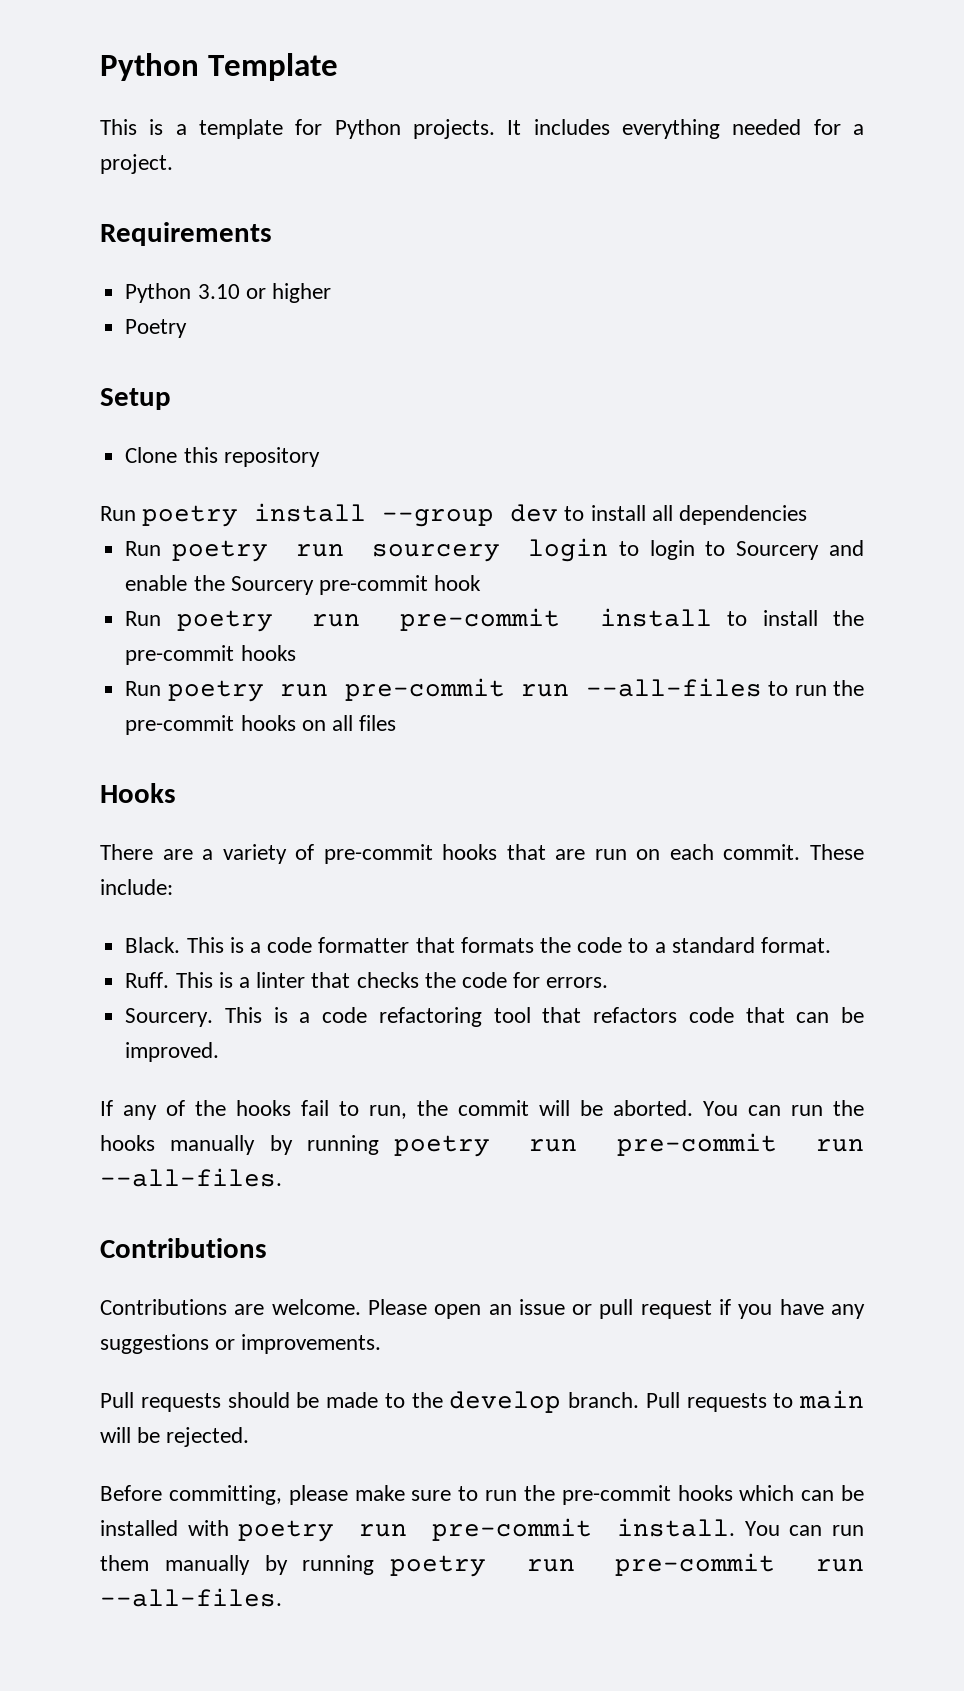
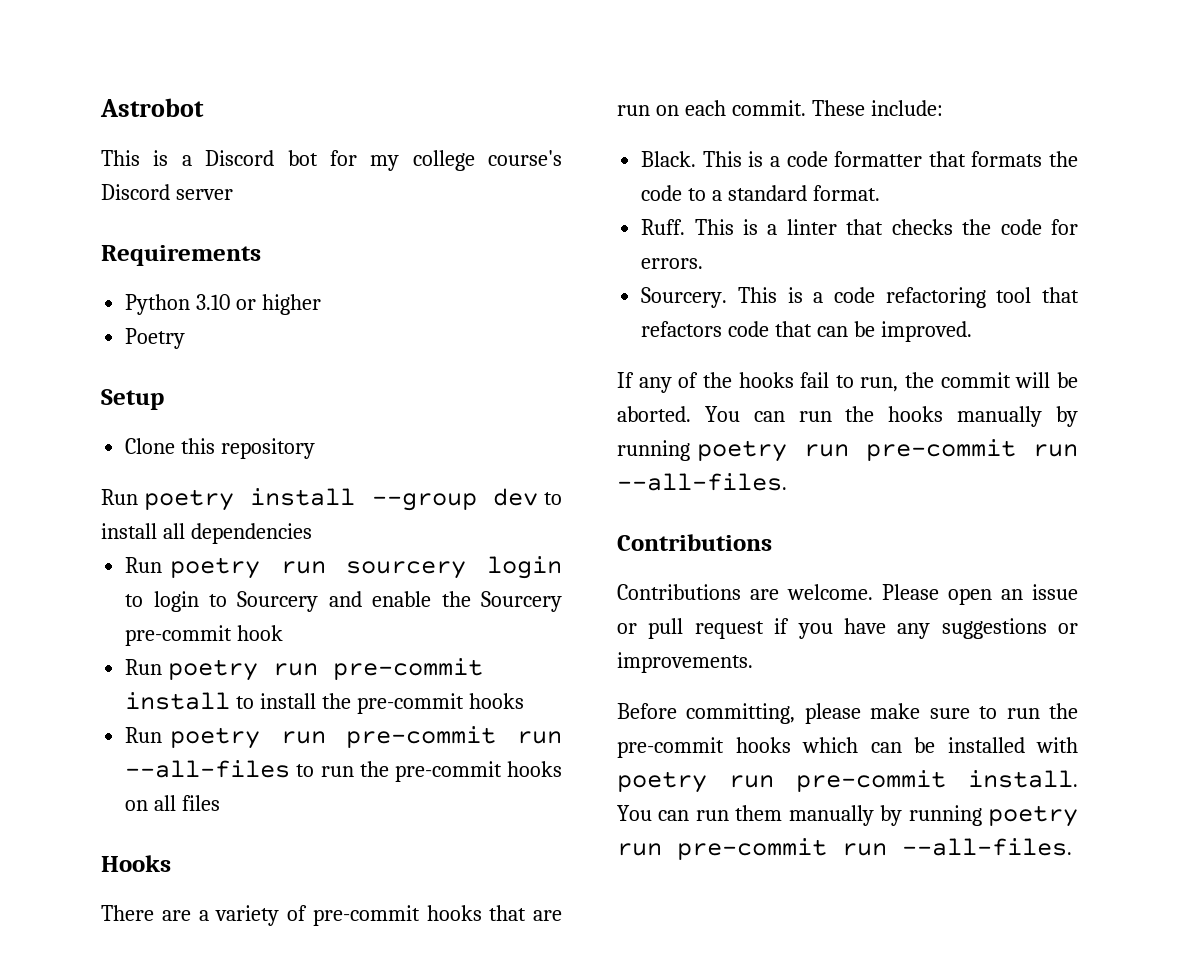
[100,53,338,81] [100,119,864,139] [100,154,173,174] Python Template // This is a template for Python projects. It includes everything needed for a project. -> [100,98,204,117] [101,150,562,171] [101,184,233,200] Astrobot // This is a Discord bot for my college course's Discord server
[100,1390,864,1413] [100,1427,250,1447] // Pull requests should be made to the develop branch. Pull requests to main will be rejected. -> (753, 662) none

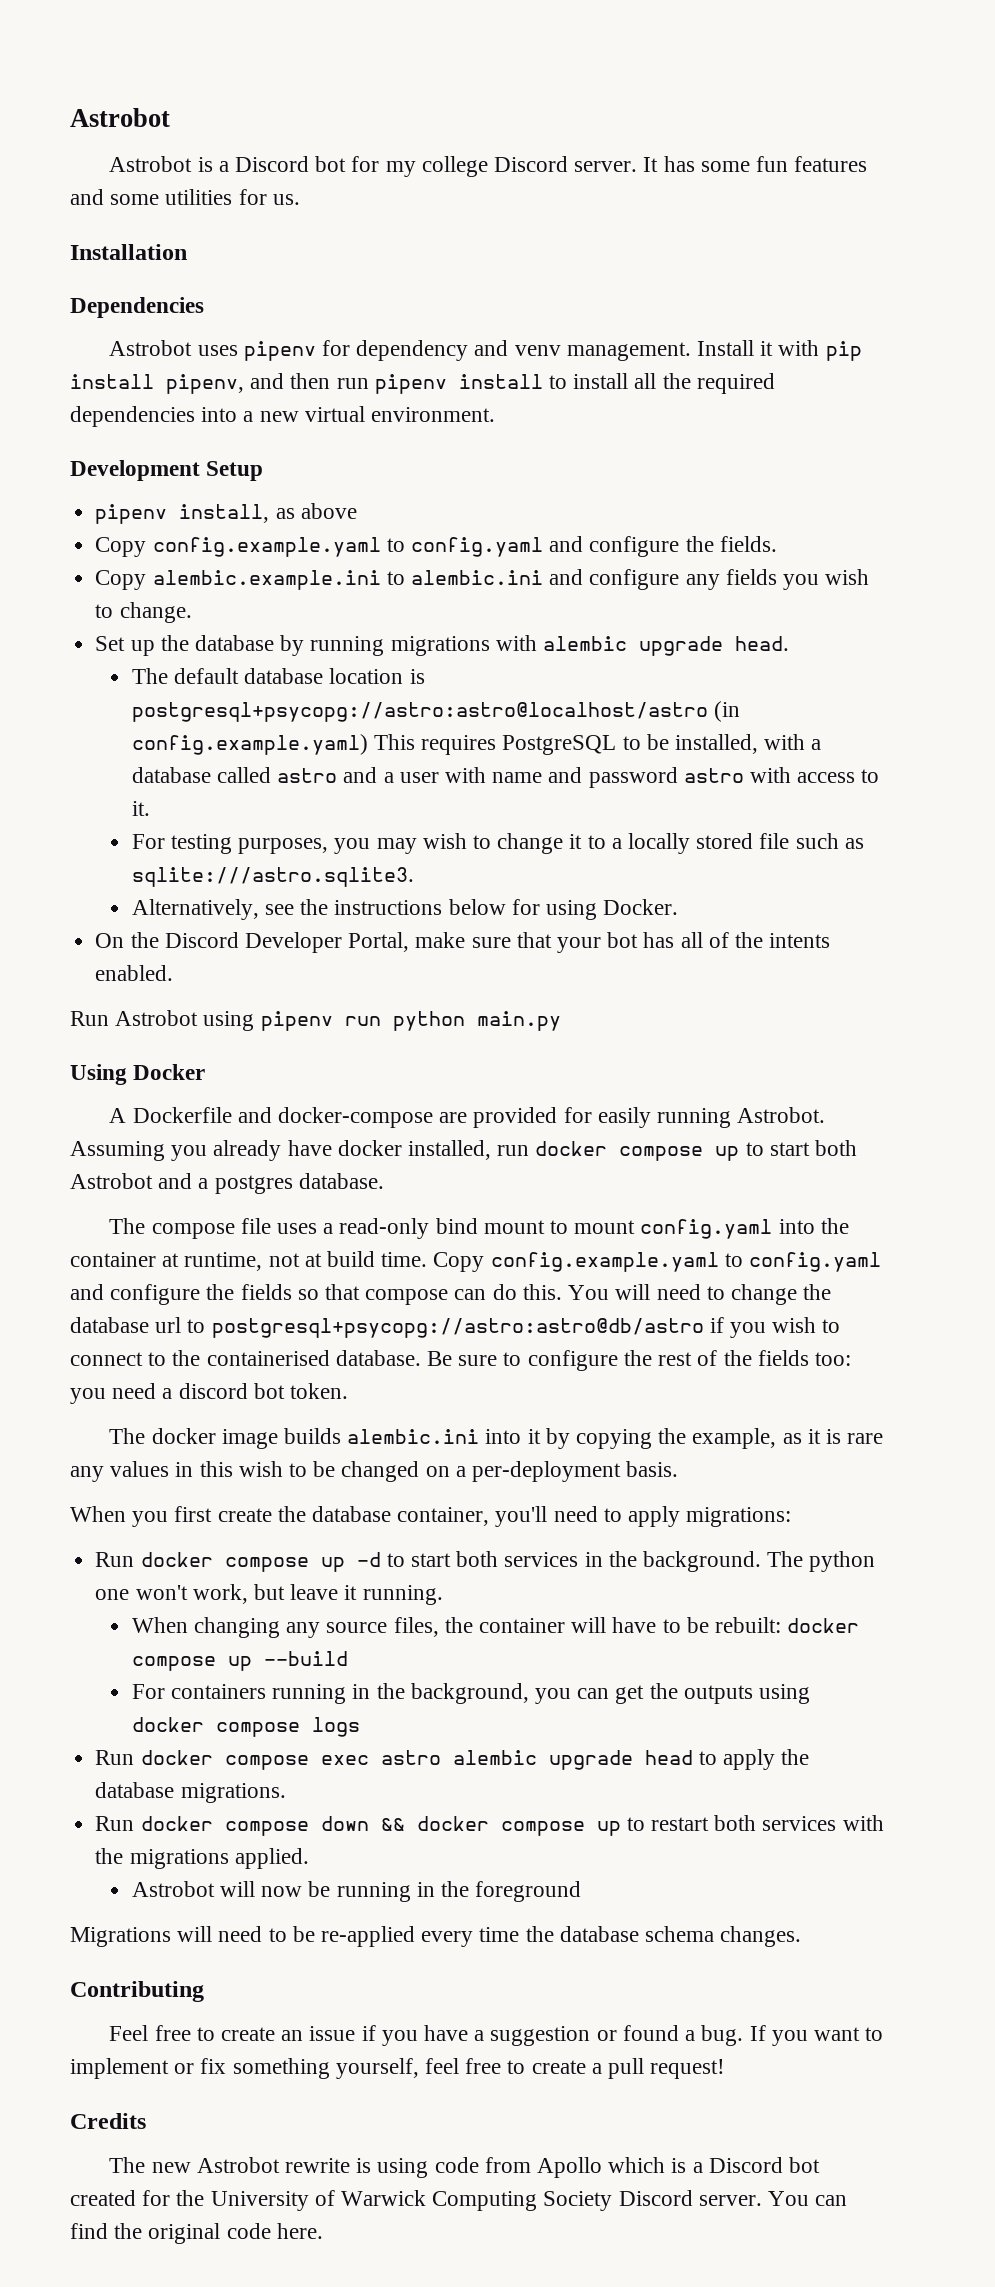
[101,150,140,166] This -> [109,156,193,172] Astrobot
[488,150,562,166] [101,184,233,200] [101,245,261,266] [125,294,322,315] [125,328,186,349] [101,389,164,410] [125,438,316,459] [101,488,538,511] course's Discord server // Requirements // Python 3.10 or higher // Poetry // Setup // Clone this repository // Run poetry install --group dev -> [494,156,868,172] [70,189,300,205] [70,244,187,260] [70,297,204,318] [109,340,862,361] [70,373,543,394] Discord server. It has some fun features and some utilities for us. // Installation // Dependencies // Astrobot uses pipenv for dependency and venv management. Install it with pip install pipenv, and then run pipenv install
(185, 531) none -> [662,373,775,394] the required
[125,556,562,579] [125,591,562,612] [125,625,284,646] [125,658,484,681] [125,692,524,714] [125,726,562,749] [125,760,562,782] [125,795,221,811] [101,855,171,872] [101,905,562,926] [617,100,943,116] [641,151,1078,167] [641,185,880,201] [641,219,1078,235] [641,258,704,269] [641,287,1079,308] [641,321,972,342] [617,372,1078,393] [617,406,1078,427] [617,439,1078,462] [617,473,787,491] [617,534,772,551] [617,584,1078,605] [617,618,1078,639] [617,652,753,673] [617,703,1078,724] [617,737,1078,758] [617,770,1078,793] [617,805,1078,827] [617,838,1072,860] // Run poetry run sourcery login to login to Sourcery and enable the Sourcery pre-commit hook // Run poetry run pre-commit install to install the pre-commit hooks // Run poetry run pre-commit run --all-files to run the pre-commit hooks on all files // Hooks // There are a variety of pre-commit hooks that are run on each commit. These include: // Black. This is a code formatter that formats the code to a standard format. // Ruff. This is a linter that checks the code for errors. // Sourcery. This is a code refactoring tool that refactors code that can be improved. // If any of the hooks fail to run, the commit will be aborted. You can run the hooks manually by running poetry run pre-commit run --all-files. // Contributions // Contributions are welcome. Please open an issue or pull request if you have any suggestions or improvements. // Before committing, please make sure to run the pre-commit hooks which can be installed with poetry run pre-commit install. You can run them manually by running poetry run pre-commit run --all-files. -> [201,406,496,422] [70,460,264,481] [95,503,357,524] [95,536,777,557] [95,569,870,590] [95,602,192,623] [95,635,789,656] [131,668,425,684] [131,701,740,722] [131,734,822,755] [131,767,880,788] [131,801,150,816] [131,833,864,854] [131,867,414,887] [131,899,679,920] [95,932,831,953] [95,965,174,981] [70,1010,561,1031] [70,1064,206,1085] [109,1107,826,1128] [70,1140,858,1161] [70,1173,384,1194] [109,1218,849,1239] [70,1251,882,1272] [70,1284,832,1305] [70,1317,841,1338] [70,1350,851,1371] [70,1383,349,1404] [109,1428,884,1449] [70,1461,679,1482] [70,1506,792,1527] [95,1551,876,1572] [95,1584,443,1605] [131,1617,860,1638] [131,1651,348,1671] [131,1683,811,1704] [131,1717,360,1737] [95,1749,810,1770] [95,1782,286,1803] [95,1815,884,1836] [95,1848,309,1869] [131,1881,582,1902] [70,1926,802,1947] [70,1981,204,2002] [109,2025,884,2046] [70,2058,726,2079] [70,2113,146,2129] [109,2157,821,2178] [70,2190,848,2211] [70,2223,323,2244] into a new virtual environment. // Development Setup // pipenv install, as above // Copy config.example.yaml to config.yaml and configure the fields. // Copy alembic.example.ini to alembic.ini and configure any fields you wish to change. // Set up the database by running migrations with alembic upgrade head. // The default database location is postgresql+psycopg://astro:astro@localhost/astro (in config.example.yaml) This requires PostgreSQL to be installed, with a database called astro and a user with name and password astro with access to it. // For testing purposes, you may wish to change it to a locally stored file such as sqlite:///astro.sqlite3. // Alternatively, see the instructions below for using Docker. // On the Discord Developer Portal, make sure that your bot has all of the intents enabled. // Run Astrobot using pipenv run python main.py // Using Docker // A Dockerfile and docker-compose are provided for easily running Astrobot. Assuming you already have docker installed, run docker compose up to start both Astrobot and a postgres database. // The compose file uses a read-only bind mount to mount config.yaml into the container at runtime, not at build time. Copy config.example.yaml to config.yaml and configure the fields so that compose can do this. You will need to change the database url to postgresql+psycopg://astro:astro@db/astro if you wish to connect to the containerised database. Be sure to configure the rest of the fields too: you need a discord bot token. // The docker image builds alembic.ini into it by copying the example, as it is rare any values in this wish to be changed on a per-deployment basis. // When you first create the database container, you'll need to apply migrations: // Run docker compose up -d to start both services in the background. The python one won't work, but leave it running. // When changing any source files, the container will have to be rebuilt: docker compose up --build // For containers running in the background, you can get the outputs using docker compose logs // Run docker compose exec astro alembic upgrade head to apply the database migrations. // Run docker compose down && docker compose up to restart both services with the migrations applied. // Astrobot will now be running in the foreground // Migrations will need to be re-applied every time the database schema changes. // Contributing // Feel free to create an issue if you have a suggestion or found a bug. If you want to implement or fix something yourself, feel free to create a pull request! // Credits // The new Astrobot rewrite is using code from Apollo which is a Discord bot created for the University of Warwick Computing Society Discord server. You can find the original code here.

